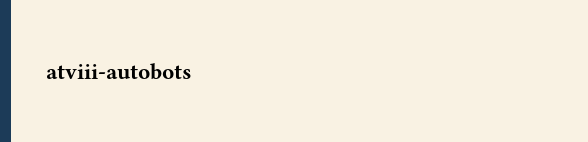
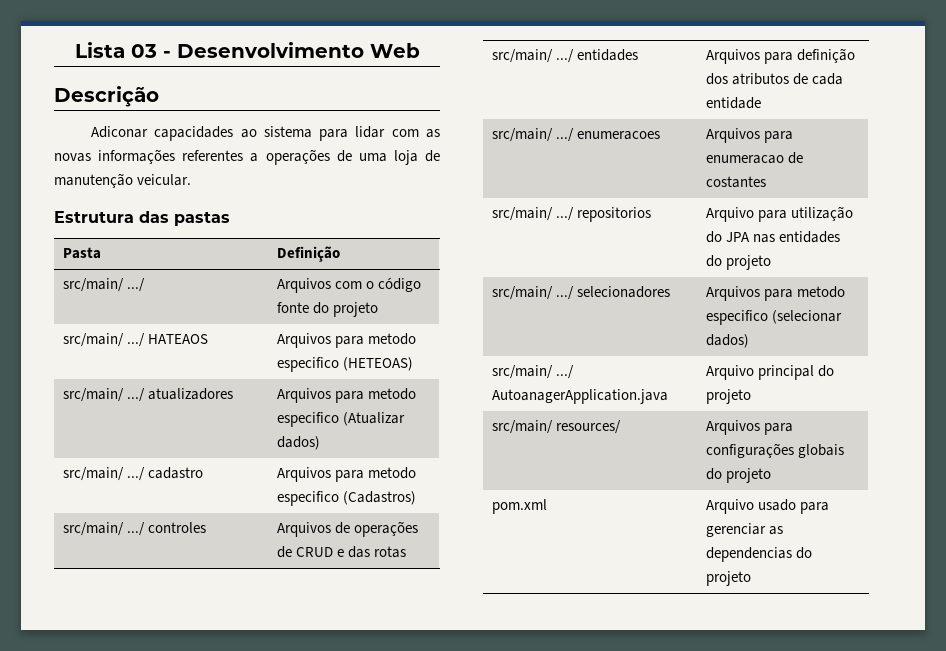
[46,63,192,80] atviii-autobots -> [74,42,420,58] [54,86,159,107] [91,126,441,141] [54,149,440,165] [54,173,192,188] [54,211,230,226] [63,247,102,259] [277,246,341,262] [63,278,146,292] [277,277,422,293] [277,302,379,317] [63,333,209,347] [277,333,417,348] [277,357,414,372] [63,388,234,402] [277,388,417,403] [277,412,406,427] [277,436,321,450] [63,467,204,481] [277,467,417,482] [277,491,417,506] [63,522,207,536] [277,521,419,537] [277,546,407,558] [492,49,639,63] [706,48,856,64] [706,73,844,85] [706,97,762,109] [492,128,661,142] [706,128,794,143] [706,152,804,164] [706,176,767,188] [492,207,652,222] [706,206,854,222] [706,231,841,243] [706,255,772,270] [492,286,671,300] [706,286,846,301] [706,310,843,325] [706,334,750,348] [492,365,575,379] [492,389,669,404] [706,365,835,380] [706,389,752,404] [492,420,622,434] [706,420,794,435] [706,443,845,458] [706,468,772,483] [492,499,548,514] [706,499,830,514] [706,523,784,537] [706,547,813,562] [706,571,752,586] Lista 03 - Desenvolvimento Web // Descrição // Adiconar capacidades ao sistema para lidar com as novas informações referentes a operações de uma loja de manutenção veicular. // Estrutura das pastas // Pasta | Definição // src/main/ .../ | Arquivos com o código fonte do projeto // src/main/ .../ HATEAOS | Arquivos para metodo especifico (HETEOAS) // src/main/ .../ atualizadores | Arquivos para metodo especifico (Atualizar dados) // src/main/ .../ cadastro | Arquivos para metodo especifico (Cadastros) // src/main/ .../ controles | Arquivos de operações de CRUD e das rotas // src/main/ .../ entidades | Arquivos para definição dos atributos de cada entidade // src/main/ .../ enumeracoes | Arquivos para enumeracao de costantes // src/main/ .../ repositorios | Arquivo para utilização do JPA nas entidades do projeto // src/main/ .../ selecionadores | Arquivos para metodo especifico (selecionar dados) // src/main/ .../ AutoanagerApplication.java | Arquivo principal do projeto // src/main/ resources/ | Arquivos para configurações globais do projeto // pom.xml | Arquivo usado para gerenciar as dependencias do projeto

